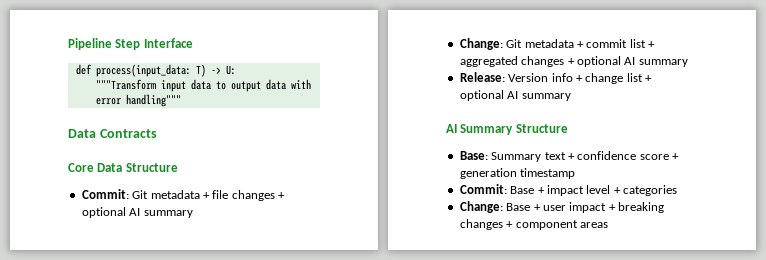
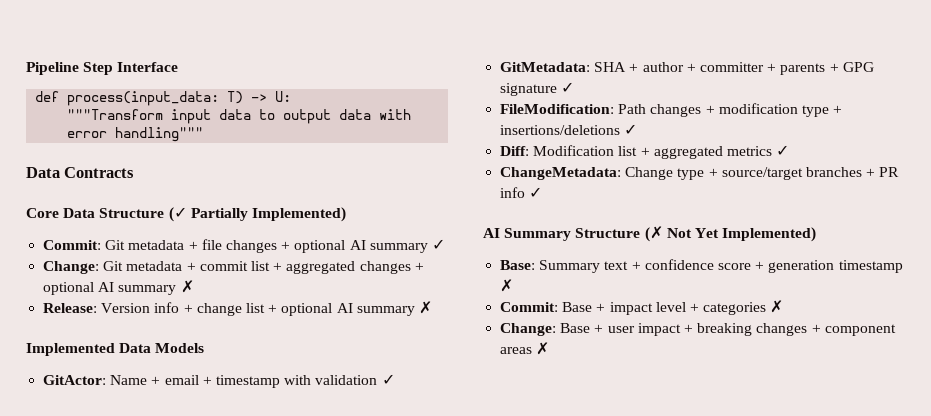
(178, 167) none -> [168,207,346,222] (✓ Partially Implemented)
(193, 214) none -> [431,239,445,250] ✓
(688, 63) none -> [180,280,194,293] ✗
(571, 97) none -> [418,301,432,314] [26,343,205,356] [43,374,395,388] [500,62,874,75] [500,82,575,96] [500,103,843,117] [500,124,638,135] [500,145,790,159] [500,167,900,180] [500,187,543,198] ✗ // Implemented Data Models // GitActor: Name + email + timestamp with validation ✓ // GitMetadata: SHA + author + committer + parents + GPG signature ✓ // FileModification: Path changes + modification type + insertions/deletions ✓ // Diff: Modification list + aggregated metrics ✓ // ChangeMetadata: Change type + source/target branches + PR info ✓
(568, 128) none -> [644,226,817,242] (✗ Not Yet Implemented)
(576, 173) none -> [500,279,514,292] ✗
(677, 190) none -> [770,300,784,313] ✗
(608, 225) none -> [536,342,550,355] ✗

